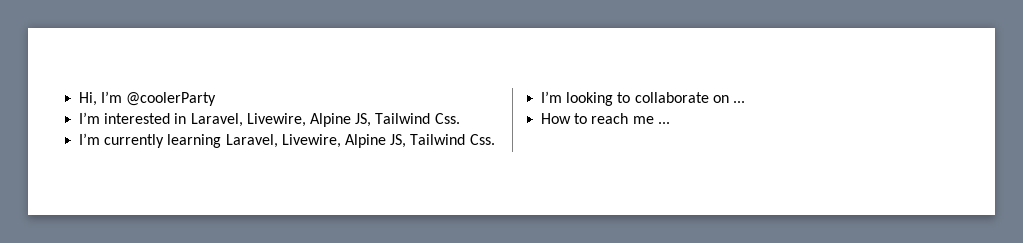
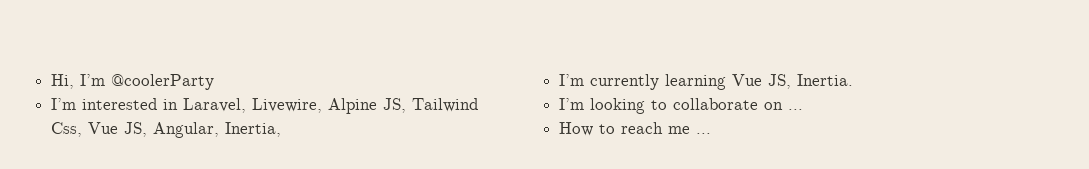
[434,113,460,124] [79,133,495,148] Css. // I’m currently learning Laravel, Livewire, Alpine JS, Tailwind Css. -> [51,122,282,138] [559,74,854,90] Css, Vue JS, Angular, Inertia, // I’m currently learning Vue JS, Inertia.

